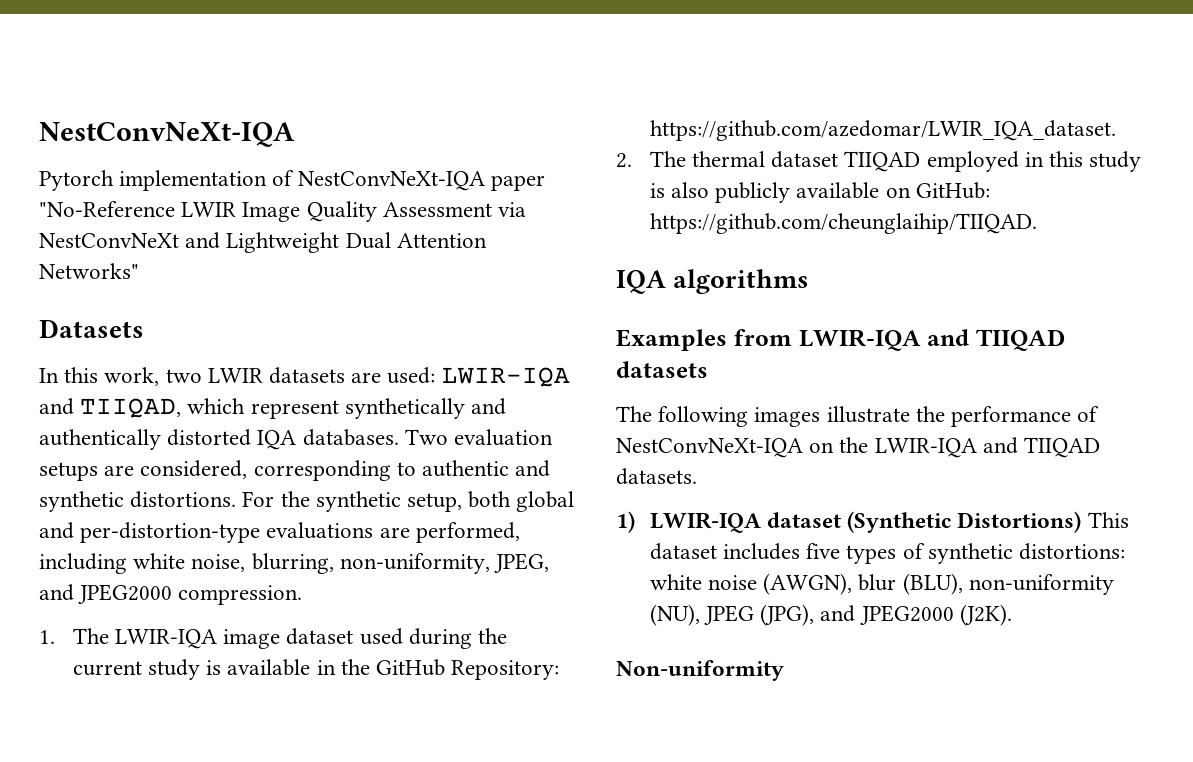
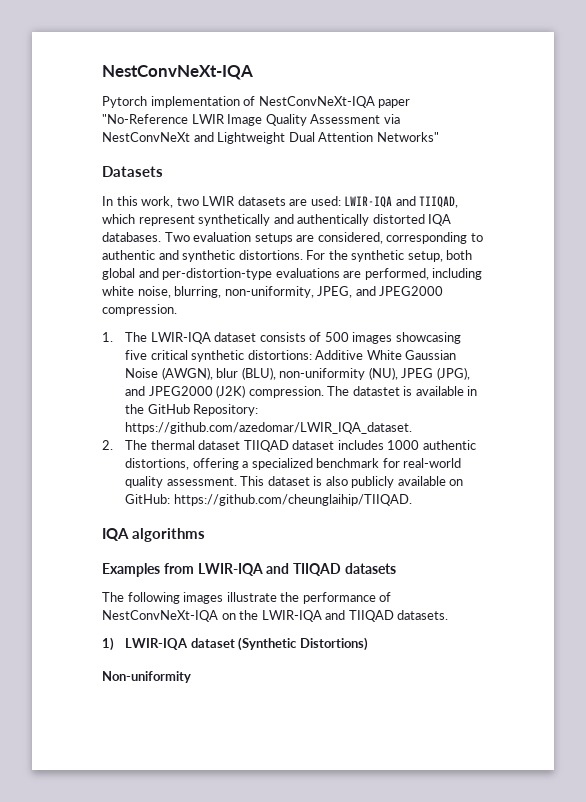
[223,628,507,649] [72,659,200,680] image dataset used during the current study -> [214,332,461,344] [125,350,457,362] [125,367,470,380] [125,385,400,398] dataset consists of 500 images showcasing five critical synthetic distortions: Additive White Gaussian Noise (AWGN), blur (BLU), non-uniformity (NU), JPEG (JPG), and JPEG2000 (J2K) compression. The datastet
[926,151,1142,172] employed in this study -> [292,440,476,450] [125,458,462,470] [125,476,310,488] dataset includes 1000 authentic distortions, offering a specialized benchmark for real-world quality assessment. This dataset
[1087,512,1129,528] [649,543,1125,564] [649,573,1114,595] [649,604,1012,626] This dataset includes five types of synthetic distortions: white noise (AWGN), blur (BLU), non-uniformity (NU), JPEG (JPG), and JPEG2000 (J2K). -> (368, 644) none

